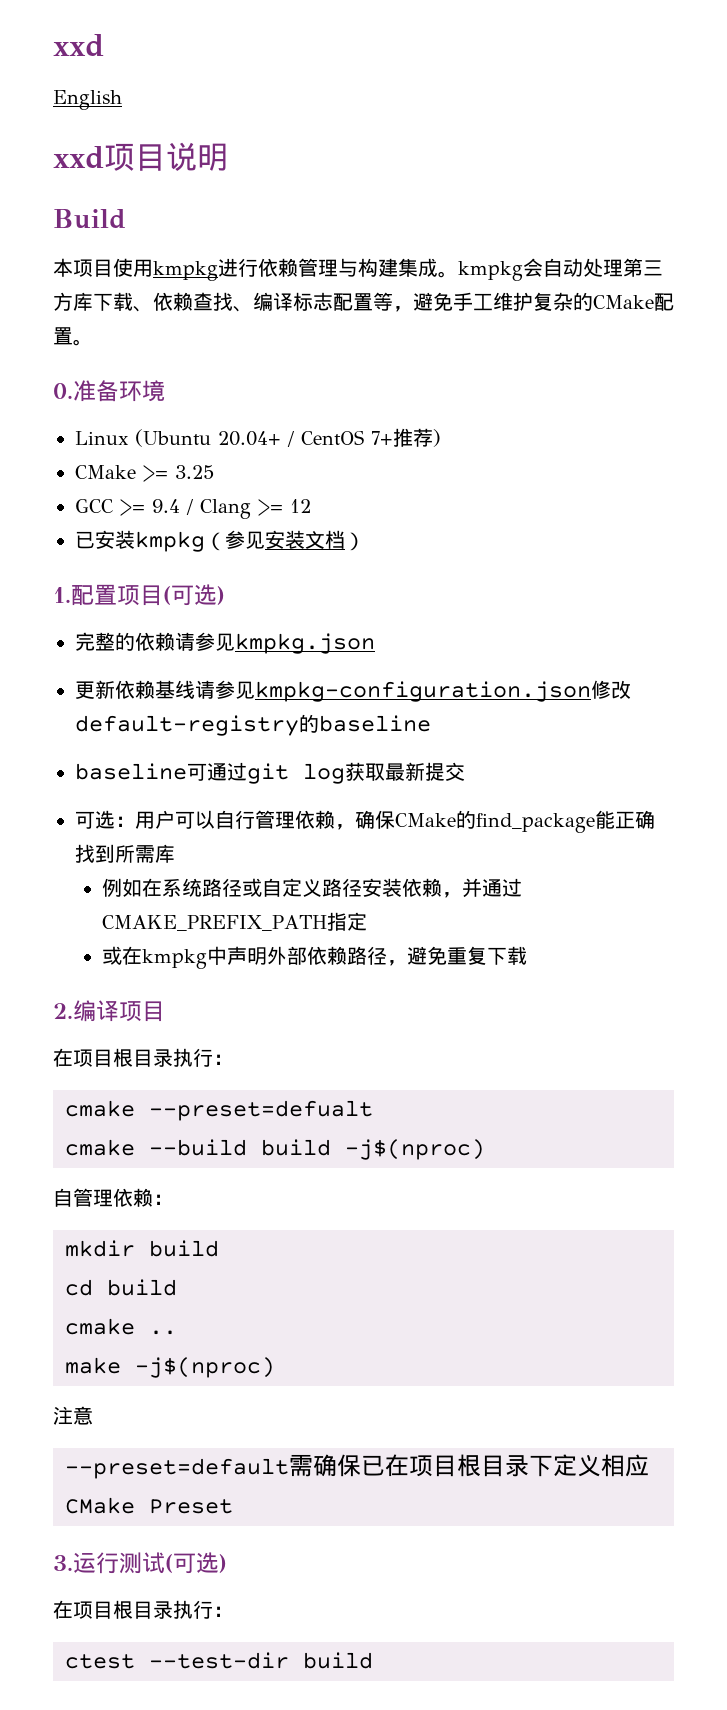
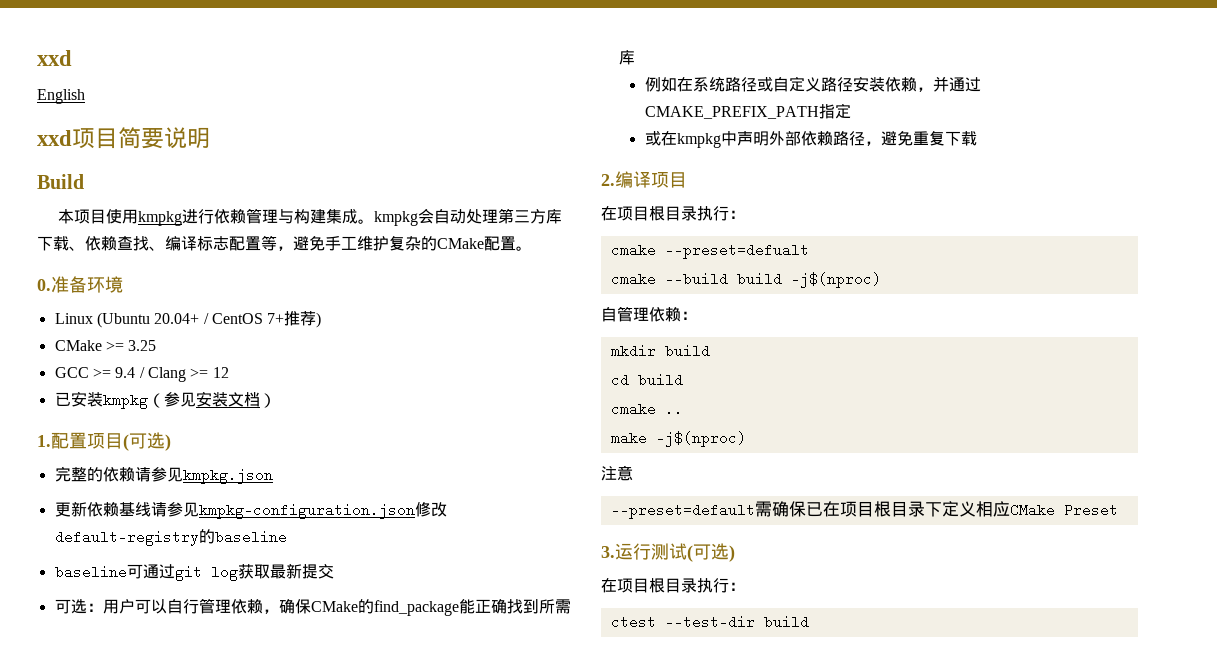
(166, 157) none -> [118,127,164,149] 简要

